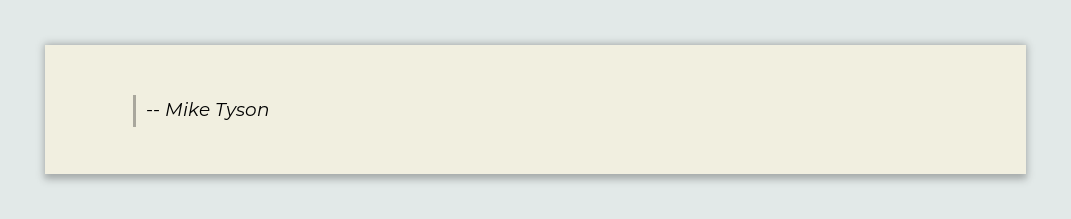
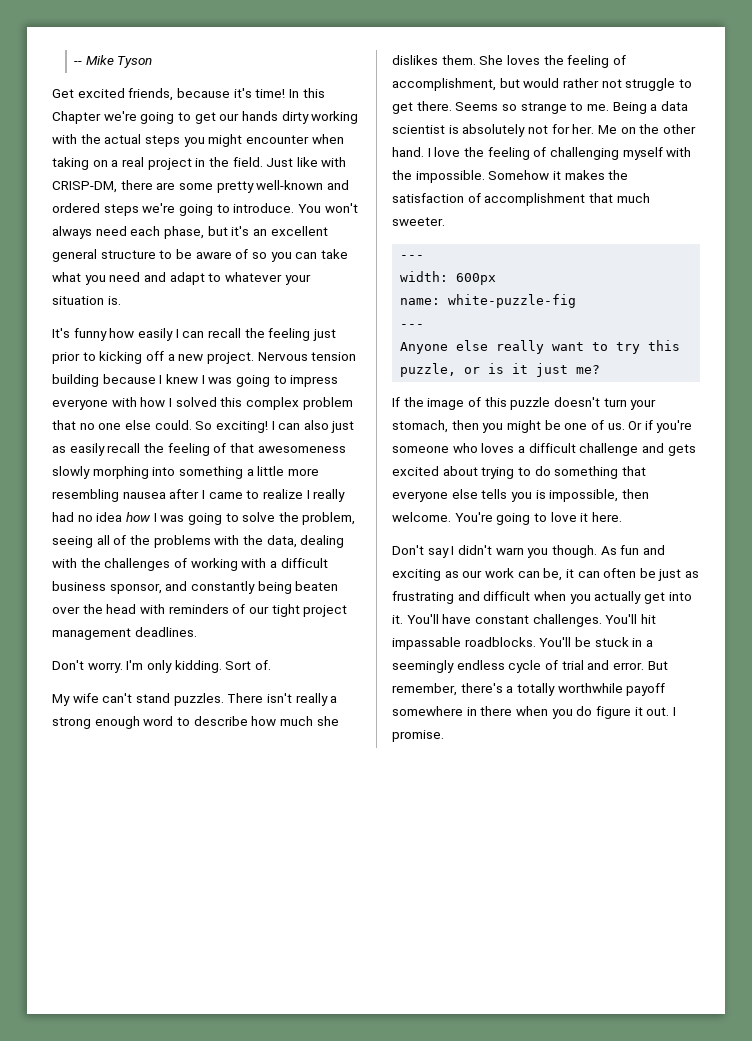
(271, 111) none -> [52,88,325,101] [52,111,359,124] [52,134,344,147] [52,157,347,170] [52,180,349,193] [52,203,358,216] [52,226,328,239] [52,249,348,262] [52,272,311,285] [52,296,121,305] [52,328,336,341] [52,351,357,364] [52,374,339,387] [52,397,353,410] [52,420,355,433] [52,443,346,456] [52,466,319,479] [52,489,346,502] [52,512,356,525] [52,535,345,548] [52,558,328,571] [52,581,339,594] [52,604,348,617] [52,627,197,640] [52,660,271,673] [52,693,338,706] [52,716,339,729] [392,55,626,68] [392,78,692,91] [392,101,688,114] [392,124,696,137] [392,147,692,160] [392,170,629,183] [392,193,650,206] [392,217,445,226] [400,255,425,259] [400,271,497,285] [400,294,577,308] [400,324,425,328] [400,340,681,354] [400,363,601,377] [392,397,657,410] [392,420,693,433] [392,443,696,456] [392,466,646,479] [392,489,649,502] [392,512,622,525] [392,545,665,558] [392,568,700,581] [392,591,692,604] [392,614,656,627] [392,637,653,650] [392,660,668,673] [392,683,666,696] [392,706,676,719] [392,730,444,742] // Get excited friends, because it's time! In this Chapter we're going to get our hands dirty working with the actual steps you might encounter when taking on a real project in the field. Just like with CRISP-DM, there are some pretty well-known and ordered steps we're going to introduce. You won't always need each phase, but it's an excellent general structure to be aware of so you can take what you need and adapt to whatever your situation is. // It's funny how easily I can recall the feeling just prior to kicking off a new project. Nervous tension building because I knew I was going to impress everyone with how I solved this complex problem that no one else could. So exciting! I can also just as easily recall the feeling of that awesomeness slowly morphing into something a little more resembling nausea after I came to realize I really had no idea how I was going to solve the problem, seeing all of the problems with the data, dealing with the challenges of working with a difficult business sponsor, and constantly being beaten over the head with reminders of our tight project management deadlines. // Don't worry. I'm only kidding. Sort of. // My wife can't stand puzzles. There isn't really a strong enough word to describe how much she dislikes them. She loves the feeling of accomplishment, but would rather not struggle to get there. Seems so strange to me. Being a data scientist is absolutely not for her. Me on the other hand. I love the feeling of challenging myself with the impossible. Somehow it makes the satisfaction of accomplishment that much sweeter. // --- // width: 600px // name: white-puzzle-fig // --- // Anyone else really want to try this puzzle, or is it just me? // If the image of this puzzle doesn't turn your stomach, then you might be one of us. Or if you're someone who loves a difficult challenge and gets excited about trying to do something that everyone else tells you is impossible, then welcome. You're going to love it here. // Don't say I didn't warn you though. As fun and exciting as our work can be, it can often be just as frustrating and difficult when you actually get into it. You'll have constant challenges. You'll hit impassable roadblocks. You'll be stuck in a seemingly endless cycle of trial and error. But remember, there's a totally worthwhile payoff somewhere in there when you do figure it out. I promise.

